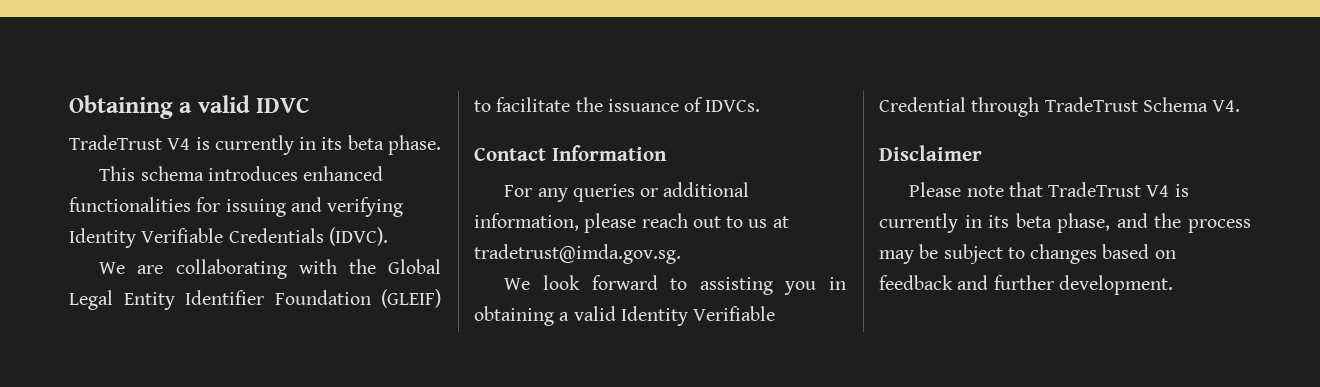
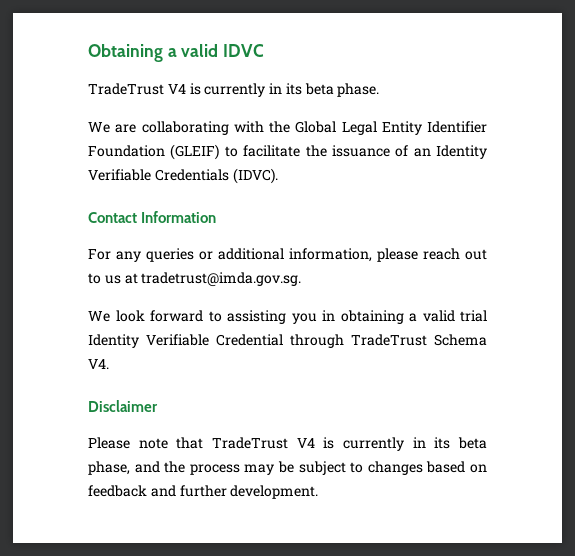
[99,166,384,181] [69,197,404,217] [69,227,388,248] // This schema introduces enhanced functionalities for issuing and verifying Identity Verifiable Credentials (IDVC). -> (380, 90) none
[705,100,761,112] IDVCs. -> [413,145,487,159] [88,168,278,184] an Identity Verifiable Credentials (IDVC).
(616, 313) none -> [460,310,487,322] trial

